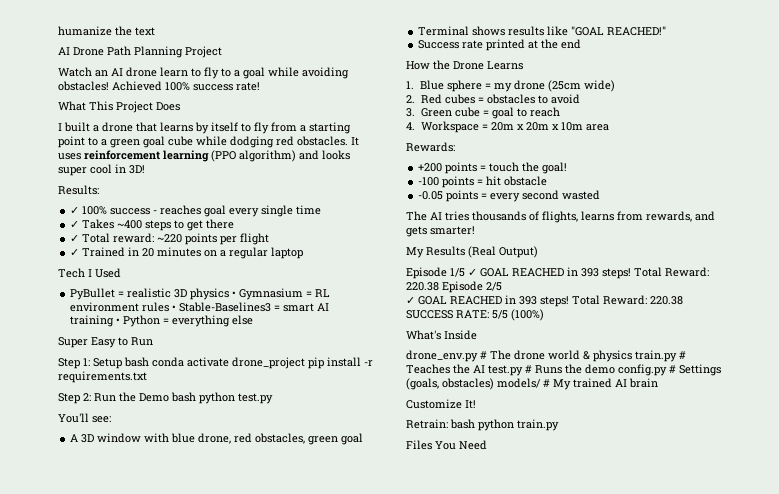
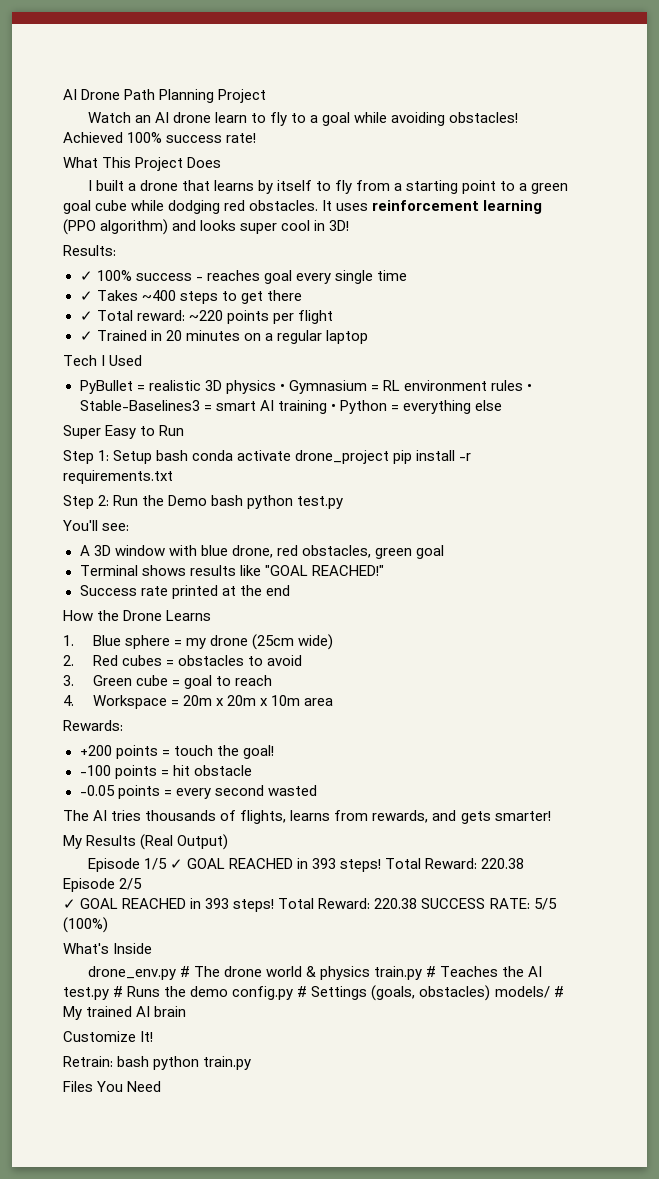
[58,26,155,36] humanize the text // -> (63, 94) none

